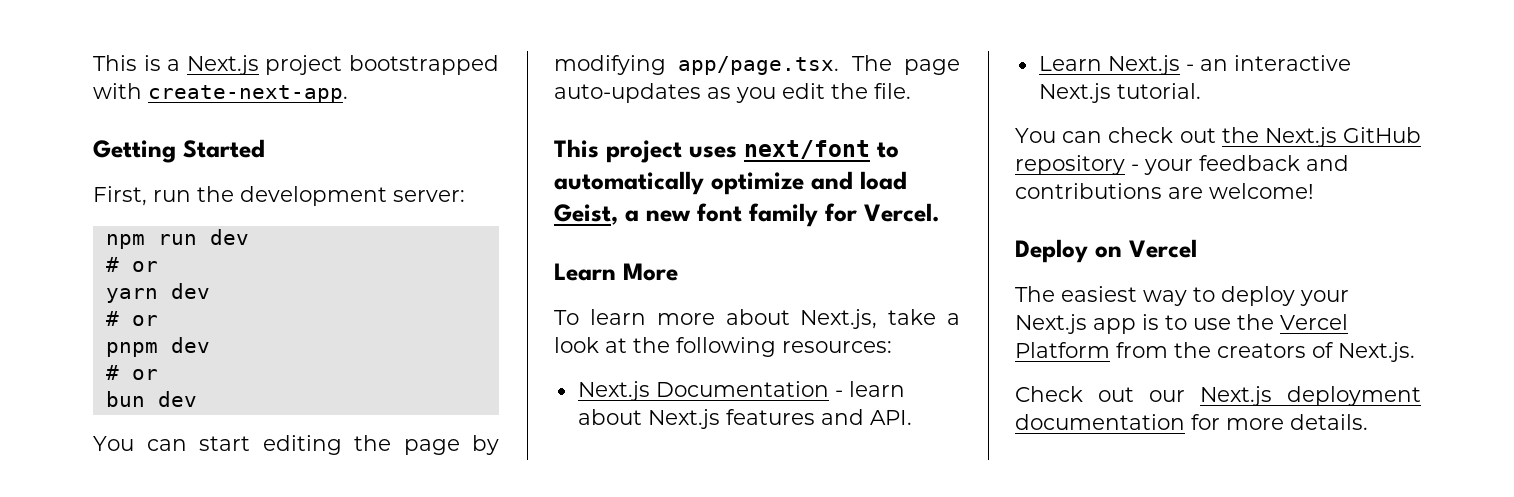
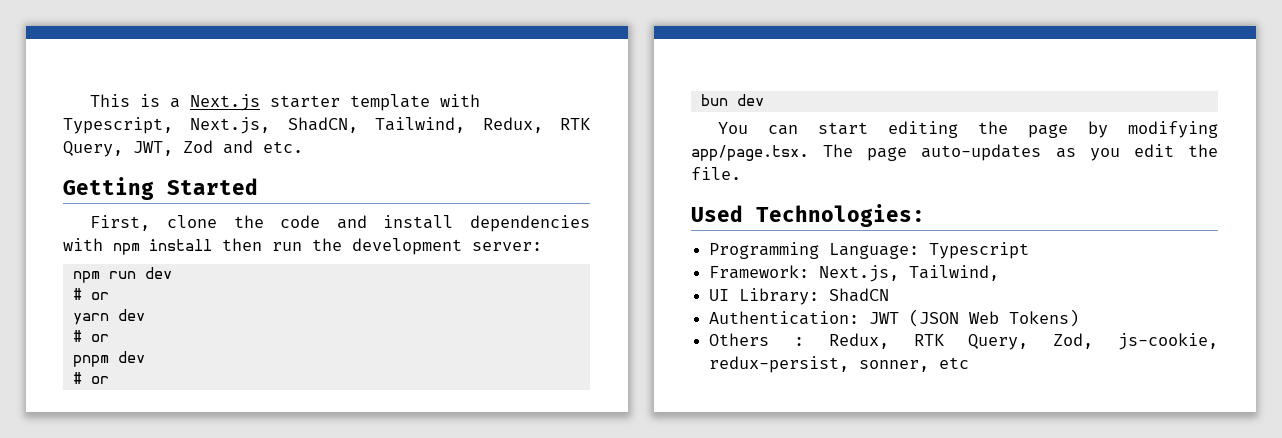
[265,55,499,75] [93,83,348,103] [93,139,265,163] [93,186,147,206] project bootstrapped with create-next-app. // Getting Started // First, -> [270,94,481,111] [63,117,590,134] [63,140,303,157] [63,177,258,200] [90,215,590,232] [63,238,262,255] starter template with Typescript, Next.js, ShadCN, Tailwind, Redux, RTK Query, JWT, Zod and etc. // Getting Started // First, clone the code and install dependencies with npm install then
[554,139,899,163] [554,171,907,195] [554,203,940,227] [554,263,678,281] [554,309,960,329] [554,337,892,357] [577,381,905,401] [577,409,912,429] [1038,55,1351,75] [1038,83,1201,103] [1015,127,1421,147] [1015,155,1349,175] [1015,183,1314,199] [1015,239,1197,263] [1015,286,1349,306] [1015,314,1348,334] [1015,342,1415,362] [1015,386,1421,406] [1015,414,1368,430] This project uses next/font to automatically optimize and load Geist, a new font family for Vercel. // Learn More // To learn more about Next.js, take a look at the following resources: // Next.js Documentation - learn about Next.js features and API. // Learn Next.js - an interactive Next.js tutorial. // You can check out the Next.js GitHub repository - your feedback and contributions are welcome! // Deploy on Vercel // The easiest way to deploy your Next.js app is to use the Vercel Platform from the creators of Next.js. // Check out our Next.js deployment documentation for more details. -> [691,204,925,227] [709,242,1030,259] [709,265,1000,282] [709,288,890,305] [709,309,1080,327] [709,333,1218,350] [709,356,970,373] Used Technologies: // Programming Language: Typescript // Framework: Next.js, Tailwind, // UI Library: ShadCN // Authentication: JWT (JSON Web Tokens) // Others : Redux, RTK Query, Zod, js-cookie, redux-persist, sonner, etc

